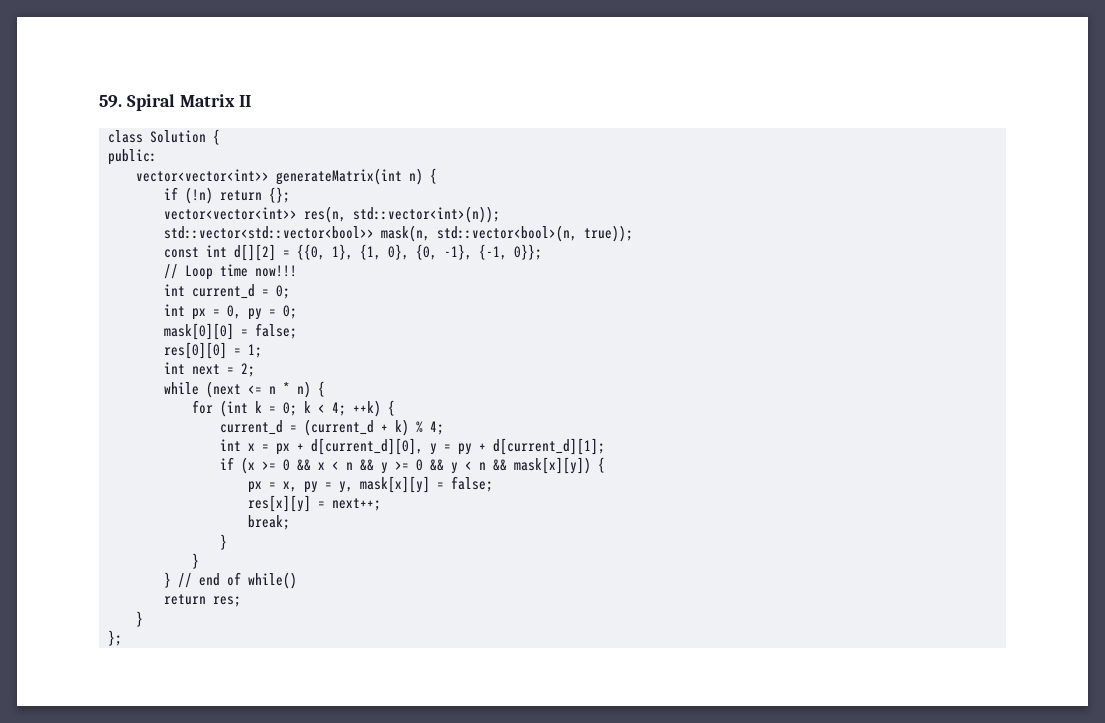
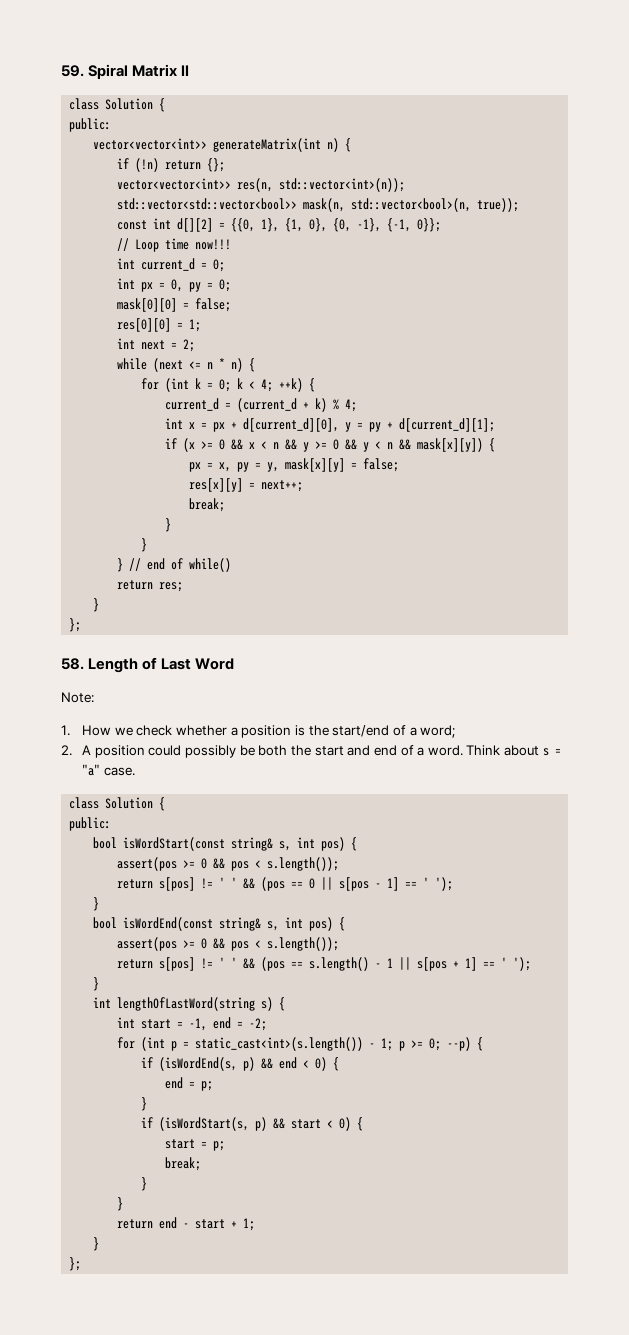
(123, 638) none -> [61,657,235,673] [61,692,94,703] [61,725,456,738] [61,745,561,758] [82,764,135,776] [69,797,166,811] [69,817,112,831] [93,837,358,851] [117,857,340,871] [117,877,454,891] [93,897,100,911] [93,917,346,931] [117,937,340,951] [117,957,532,971] [93,977,100,991] [93,997,286,1011] [117,1017,268,1031] [117,1037,484,1051] [141,1057,340,1071] [165,1077,214,1091] [141,1097,148,1111] [141,1117,364,1131] [165,1139,226,1151] [165,1157,202,1171] [141,1177,148,1191] [117,1197,124,1211] [117,1217,256,1231] [93,1237,100,1251] [69,1257,82,1271] // 58. Length of Last Word // Note: // 1. How we check whether a position is the start/end of a word; // 2. A position could possibly be both the start and end of a word. Think about s = "a" case. // class Solution { // public: // bool isWordStart(const string& s, int pos) { // assert(pos >= 0 && pos < s.length()); // return s[pos] != ' ' && (pos == 0 || s[pos - 1] == ' '); // } // bool isWordEnd(const string& s, int pos) { // assert(pos >= 0 && pos < s.length()); // return s[pos] != ' ' && (pos == s.length() - 1 || s[pos + 1] == ' '); // } // int lengthOfLastWord(string s) { // int start = -1, end = -2; // for (int p = static_cast<int>(s.length()) - 1; p >= 0; --p) { // if (isWordEnd(s, p) && end < 0) { // end = p; // } // if (isWordStart(s, p) && start < 0) { // start = p; // break; // } // } // return end - start + 1; // } // };

